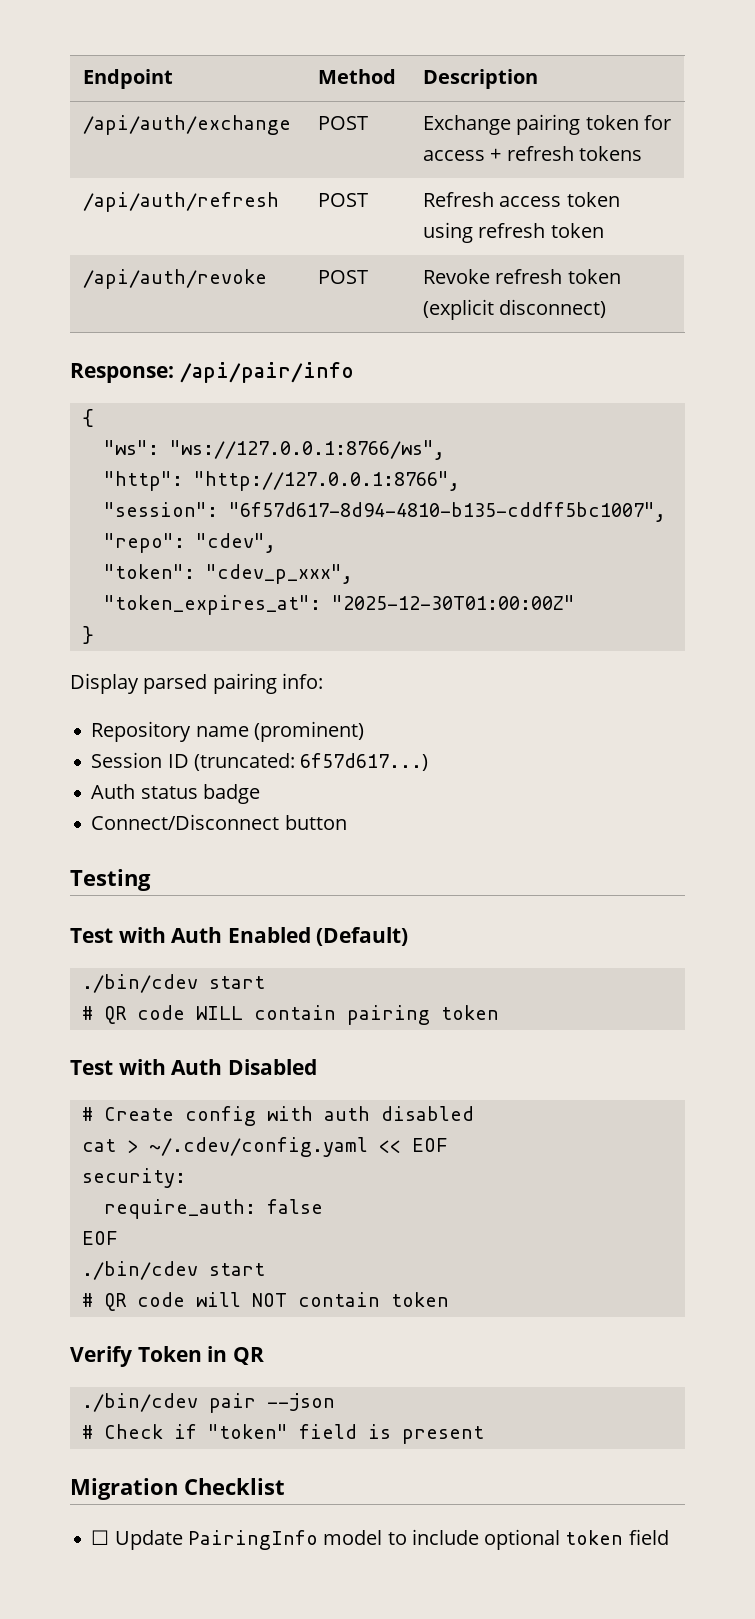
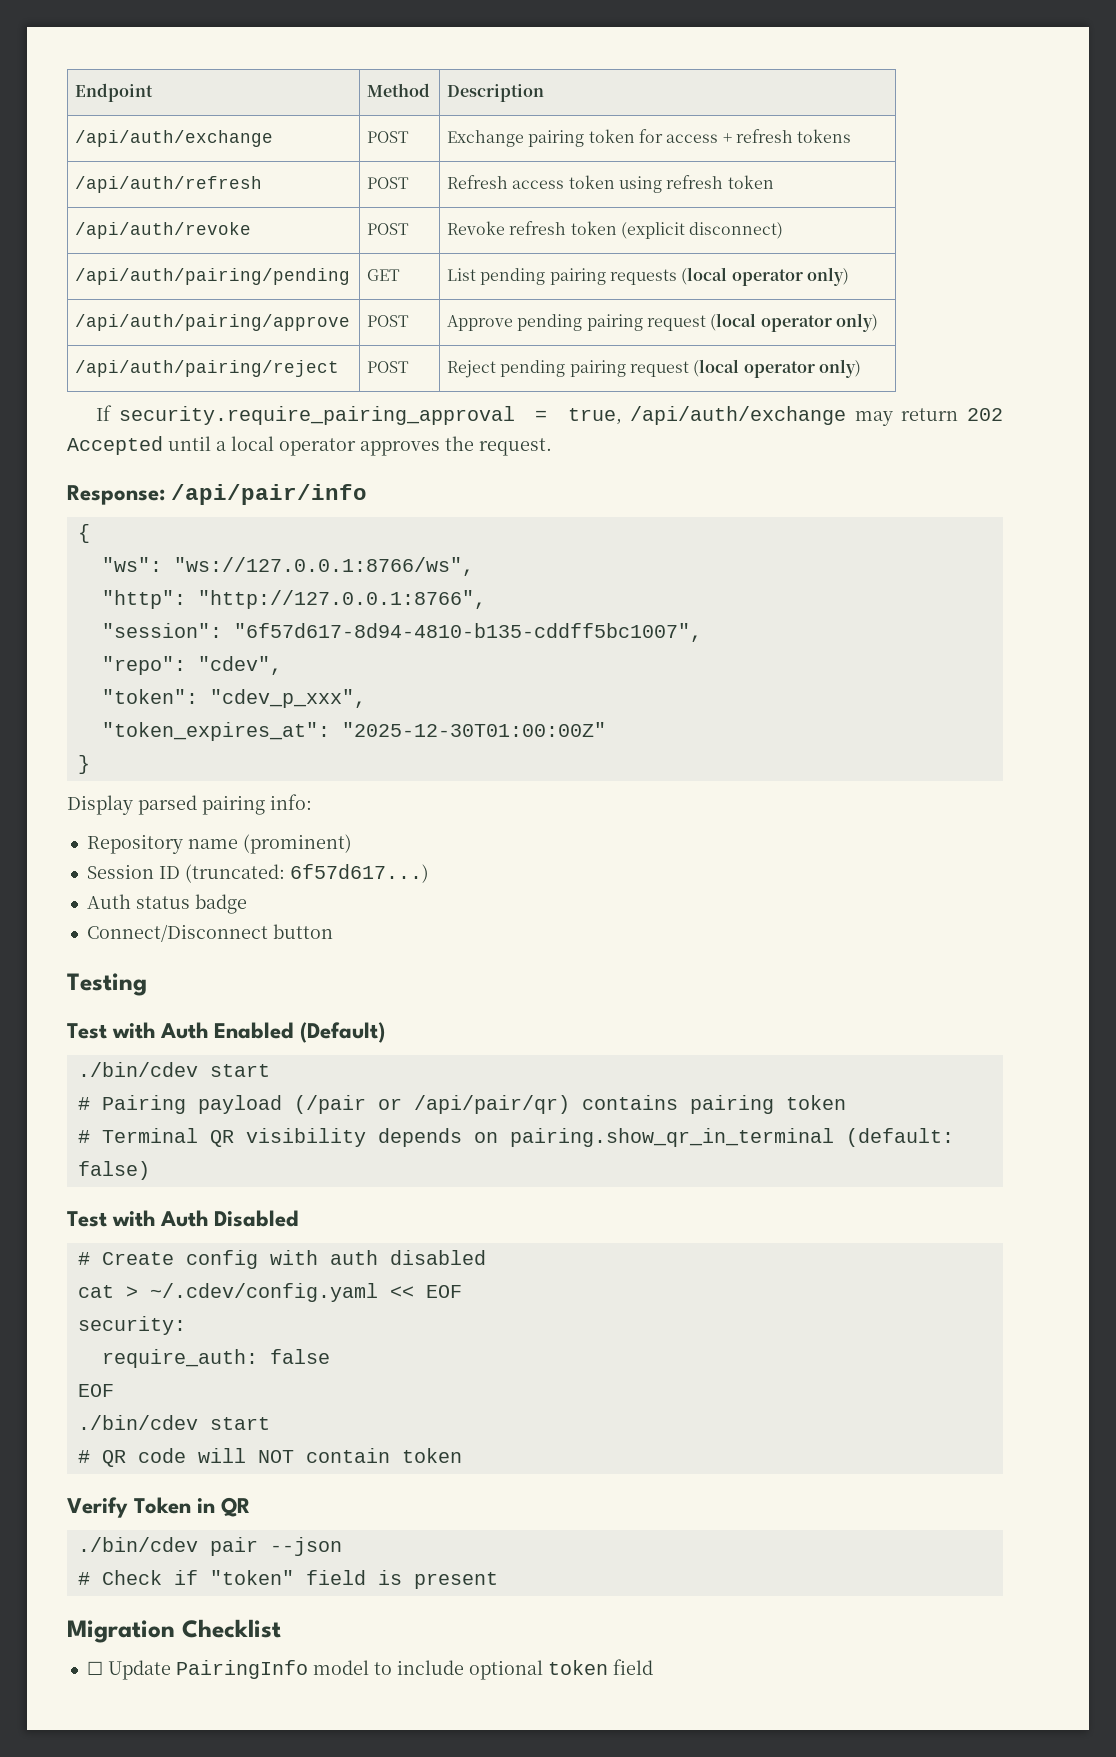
(607, 308) none -> [75,268,351,285] [367,269,401,281] [447,267,850,286] [75,314,351,331] [367,315,410,327] [447,313,879,332] [75,360,340,377] [367,361,410,373] [447,359,862,378] [96,405,1004,426] [67,436,552,456] // /api/auth/pairing/pending | GET | List pending pairing requests (local operator only) // /api/auth/pairing/approve | POST | Approve pending pairing request (local operator only) // /api/auth/pairing/reject | POST | Reject pending pairing request (local operator only) // If security.require_pairing_approval = true, /api/auth/exchange may return 202 Accepted until a local operator approves the request.
[103,1005,499,1025] QR code WILL contain pairing token -> [101,1095,846,1114] [77,1128,954,1147] [77,1161,150,1180] Pairing payload (/pair or /api/pair/qr) contains pairing token // # Terminal QR visibility depends on pairing.show_qr_in_terminal (default: false)

